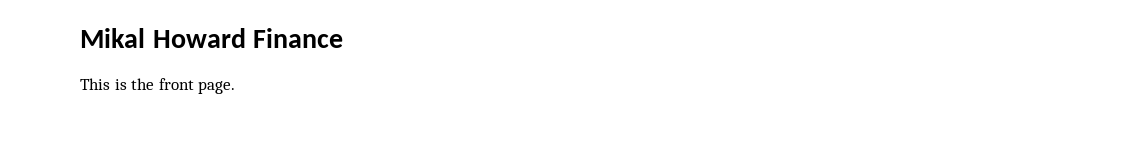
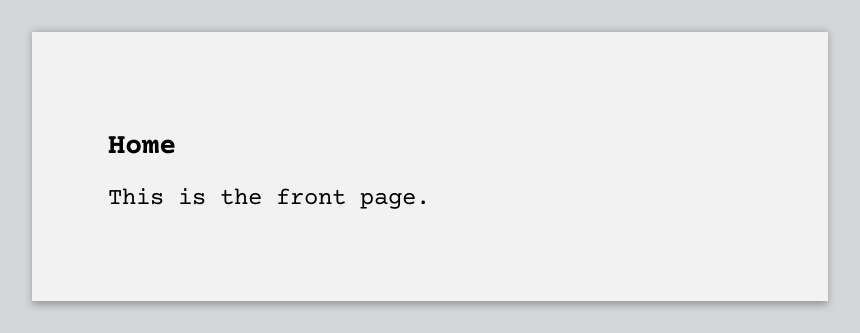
[80,28,344,48] Mikal Howard Finance -> [108,136,176,154] Home

